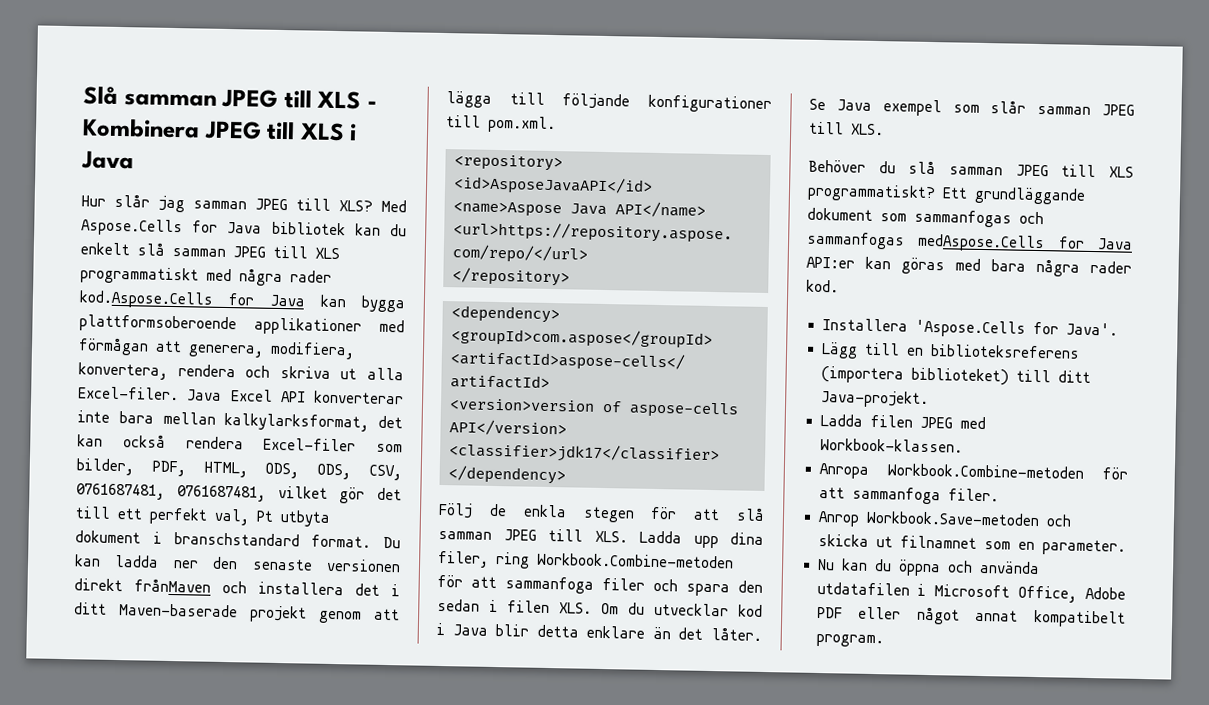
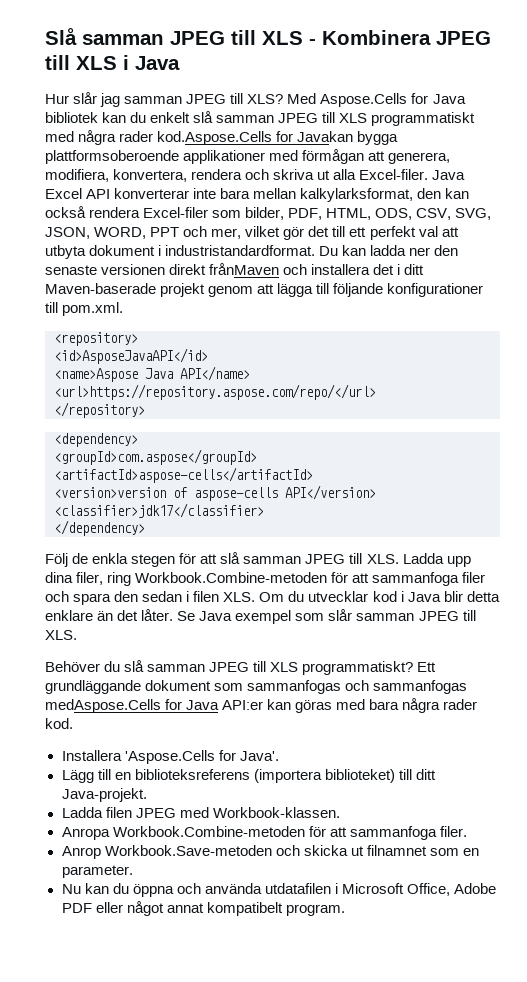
[269,294,347,308] Java kan -> [297,131,354,142] Javakan
[378,415,403,429] det -> [417,188,442,199] den
[317,463,403,481] [76,483,266,502] ODS, CSV, 0761687481, 0761687481, -> [416,208,492,220] [45,226,242,239] CSV, SVG, JSON, WORD, PPT och mer,
[214,508,274,526] val, Pt -> [418,226,459,237] val att
[173,532,372,548] branschstandard format. -> [165,245,316,256] industristandardformat.

